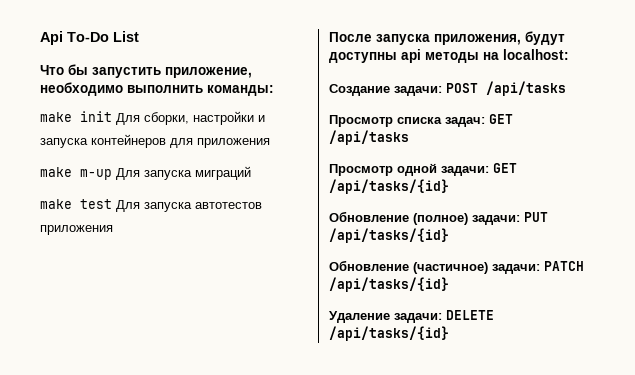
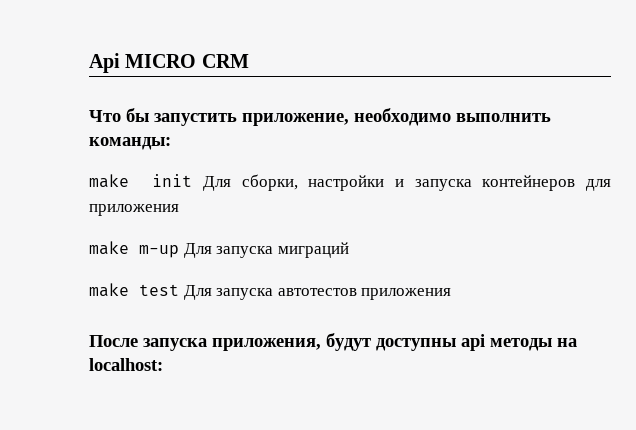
[67,31,139,42] To-Do List -> [125,54,249,68] MICRO CRM
[329,81,566,96] [329,114,513,127] [329,130,409,145] [329,163,517,176] [329,179,449,194] [329,211,548,225] [329,228,449,243] [329,260,584,274] [329,277,449,292] [329,310,494,323] [329,326,449,341] // Создание задачи: POST /api/tasks // Просмотр списка задач: GET /api/tasks // Просмотр одной задачи: GET /api/tasks/{id} // Обновление (полное) задачи: PUT /api/tasks/{id} // Обновление (частичное) задачи: PATCH /api/tasks/{id} // Удаление задачи: DELETE /api/tasks/{id} -> (163, 364) none

